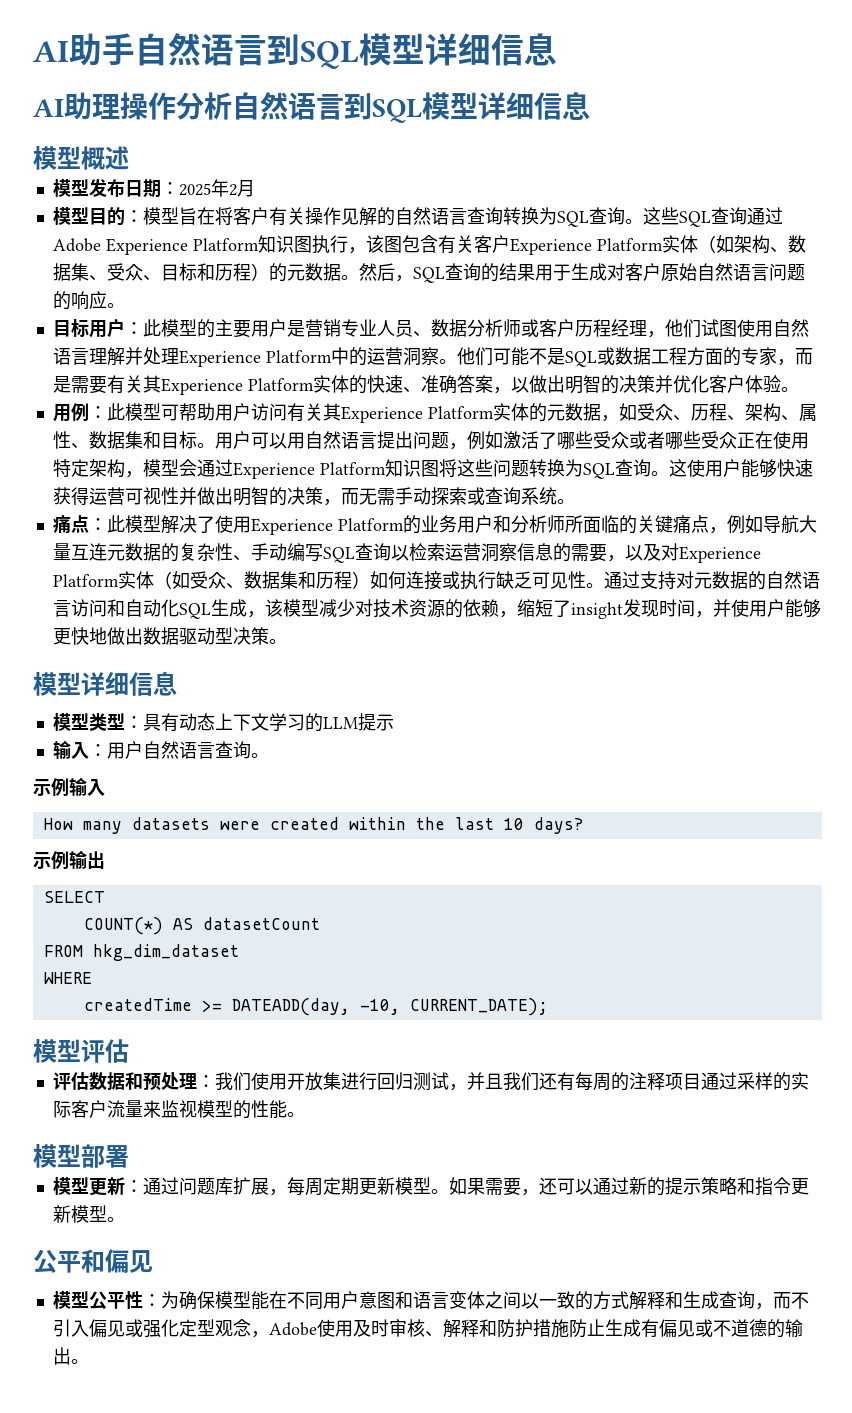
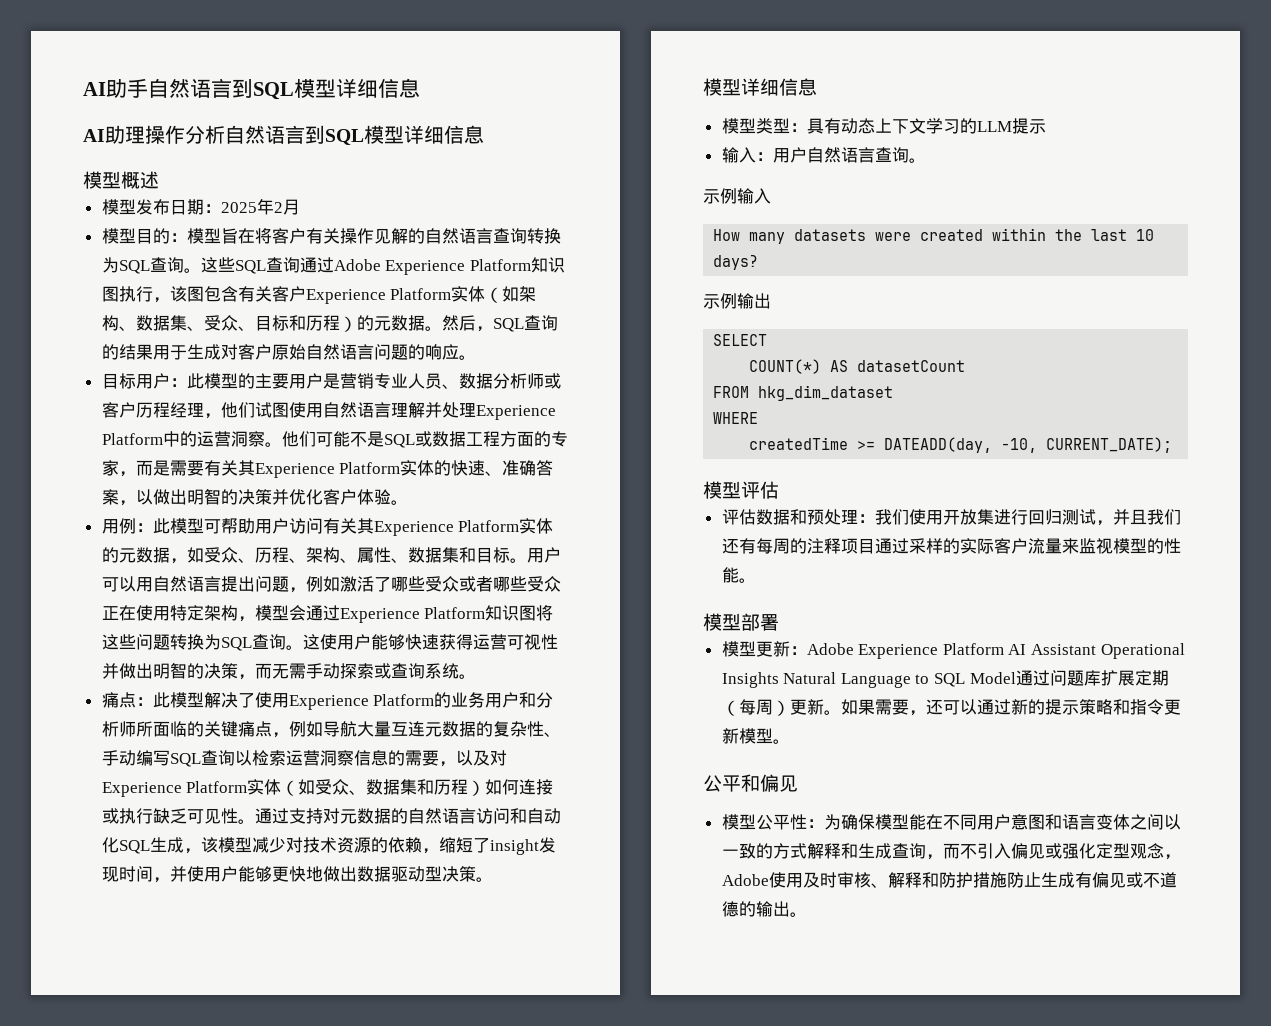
[142,1177,431,1196] 通过问题库扩展，每周定期更新模型 -> [806,643,1185,659] [721,670,1169,688] [721,699,824,716] Adobe Experience Platform AI Assistant Operational Insights Natural Language to SQL Model通过问题库扩展定期（每周）更新

